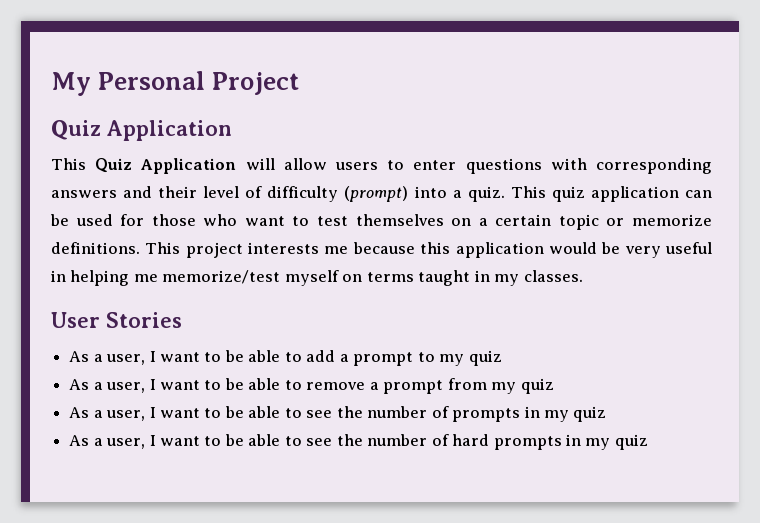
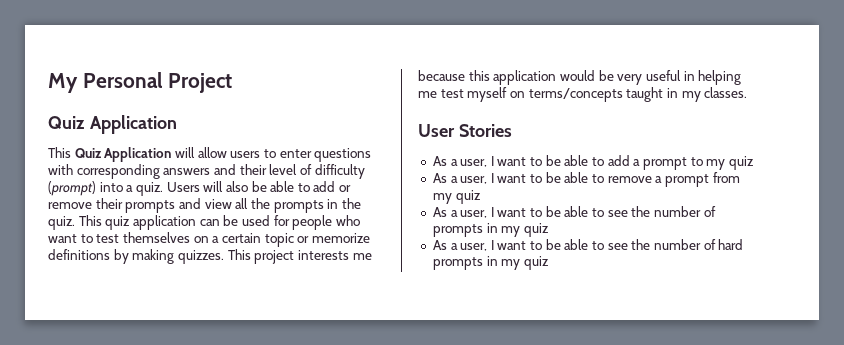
(505, 194) none -> [166,181,352,192] [48,198,361,213] [48,216,75,230] Users will also be able to add or remove their prompts and view all the prompts in the quiz.
[151,214,196,226] those -> [292,215,333,230] people
[51,242,140,254] definitions. -> [48,249,224,264] definitions by making quizzes.
[162,270,281,284] memorize/test -> [440,89,464,98] test
[366,272,414,282] terms -> [528,88,623,102] terms/concepts

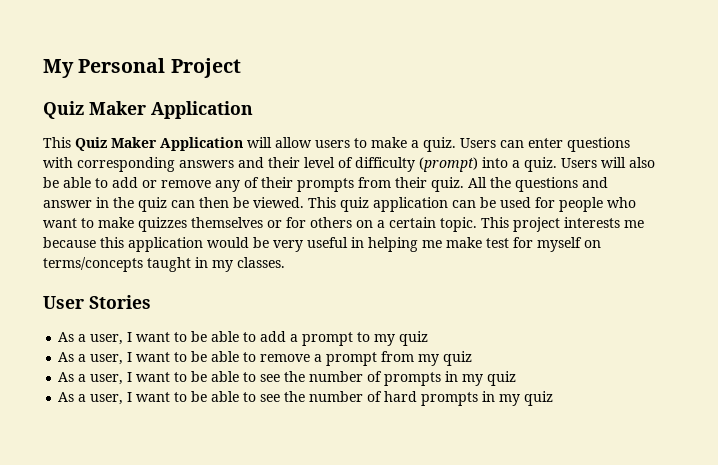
(85, 122) none -> [89,101,146,115] Maker
(102, 153) none -> [111,137,157,148] Maker
(276, 153) none -> [371,137,524,152] make a quiz. Users can
[95,198,361,213] [48,216,75,230] their prompts and view all the prompts in the quiz. -> [215,177,608,192] [43,197,304,212] any of their prompts from their quiz. All the questions and answer in the quiz can then be viewed.
[96,232,370,247] [48,249,224,264] test themselves on a certain topic or memorize definitions by making quizzes. -> [98,217,477,232] make quizzes themselves or for others on a certain topic.
[440,89,464,98] test -> [446,237,533,248] make test for

